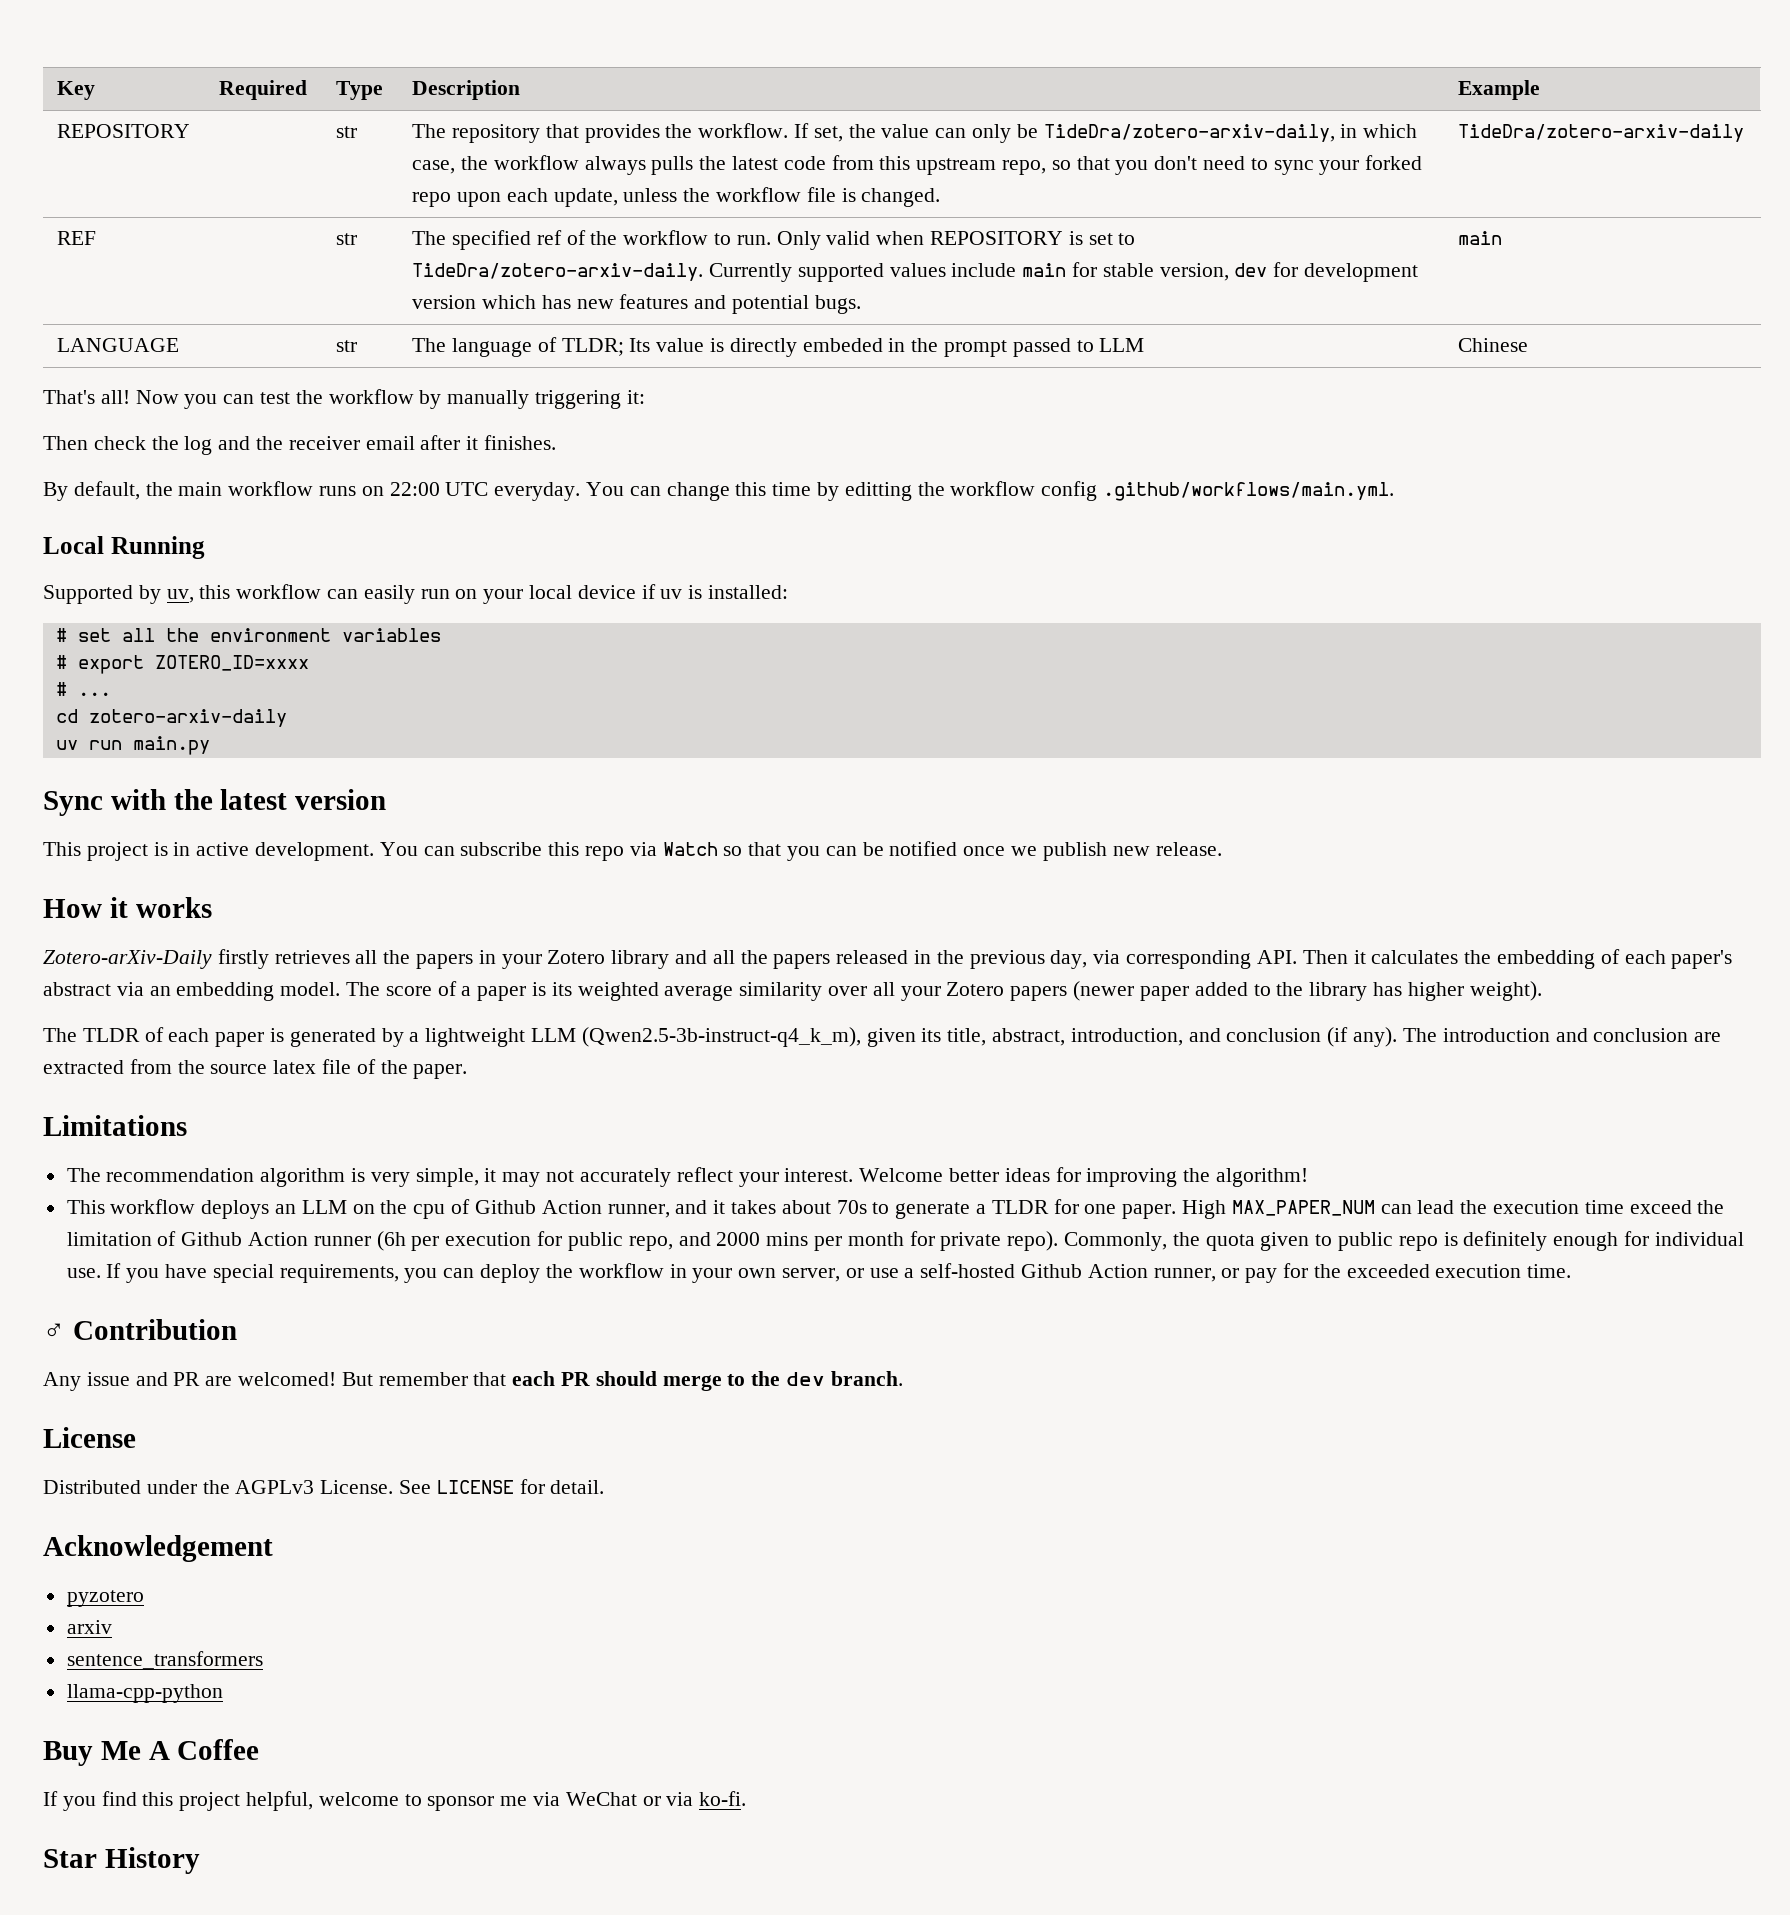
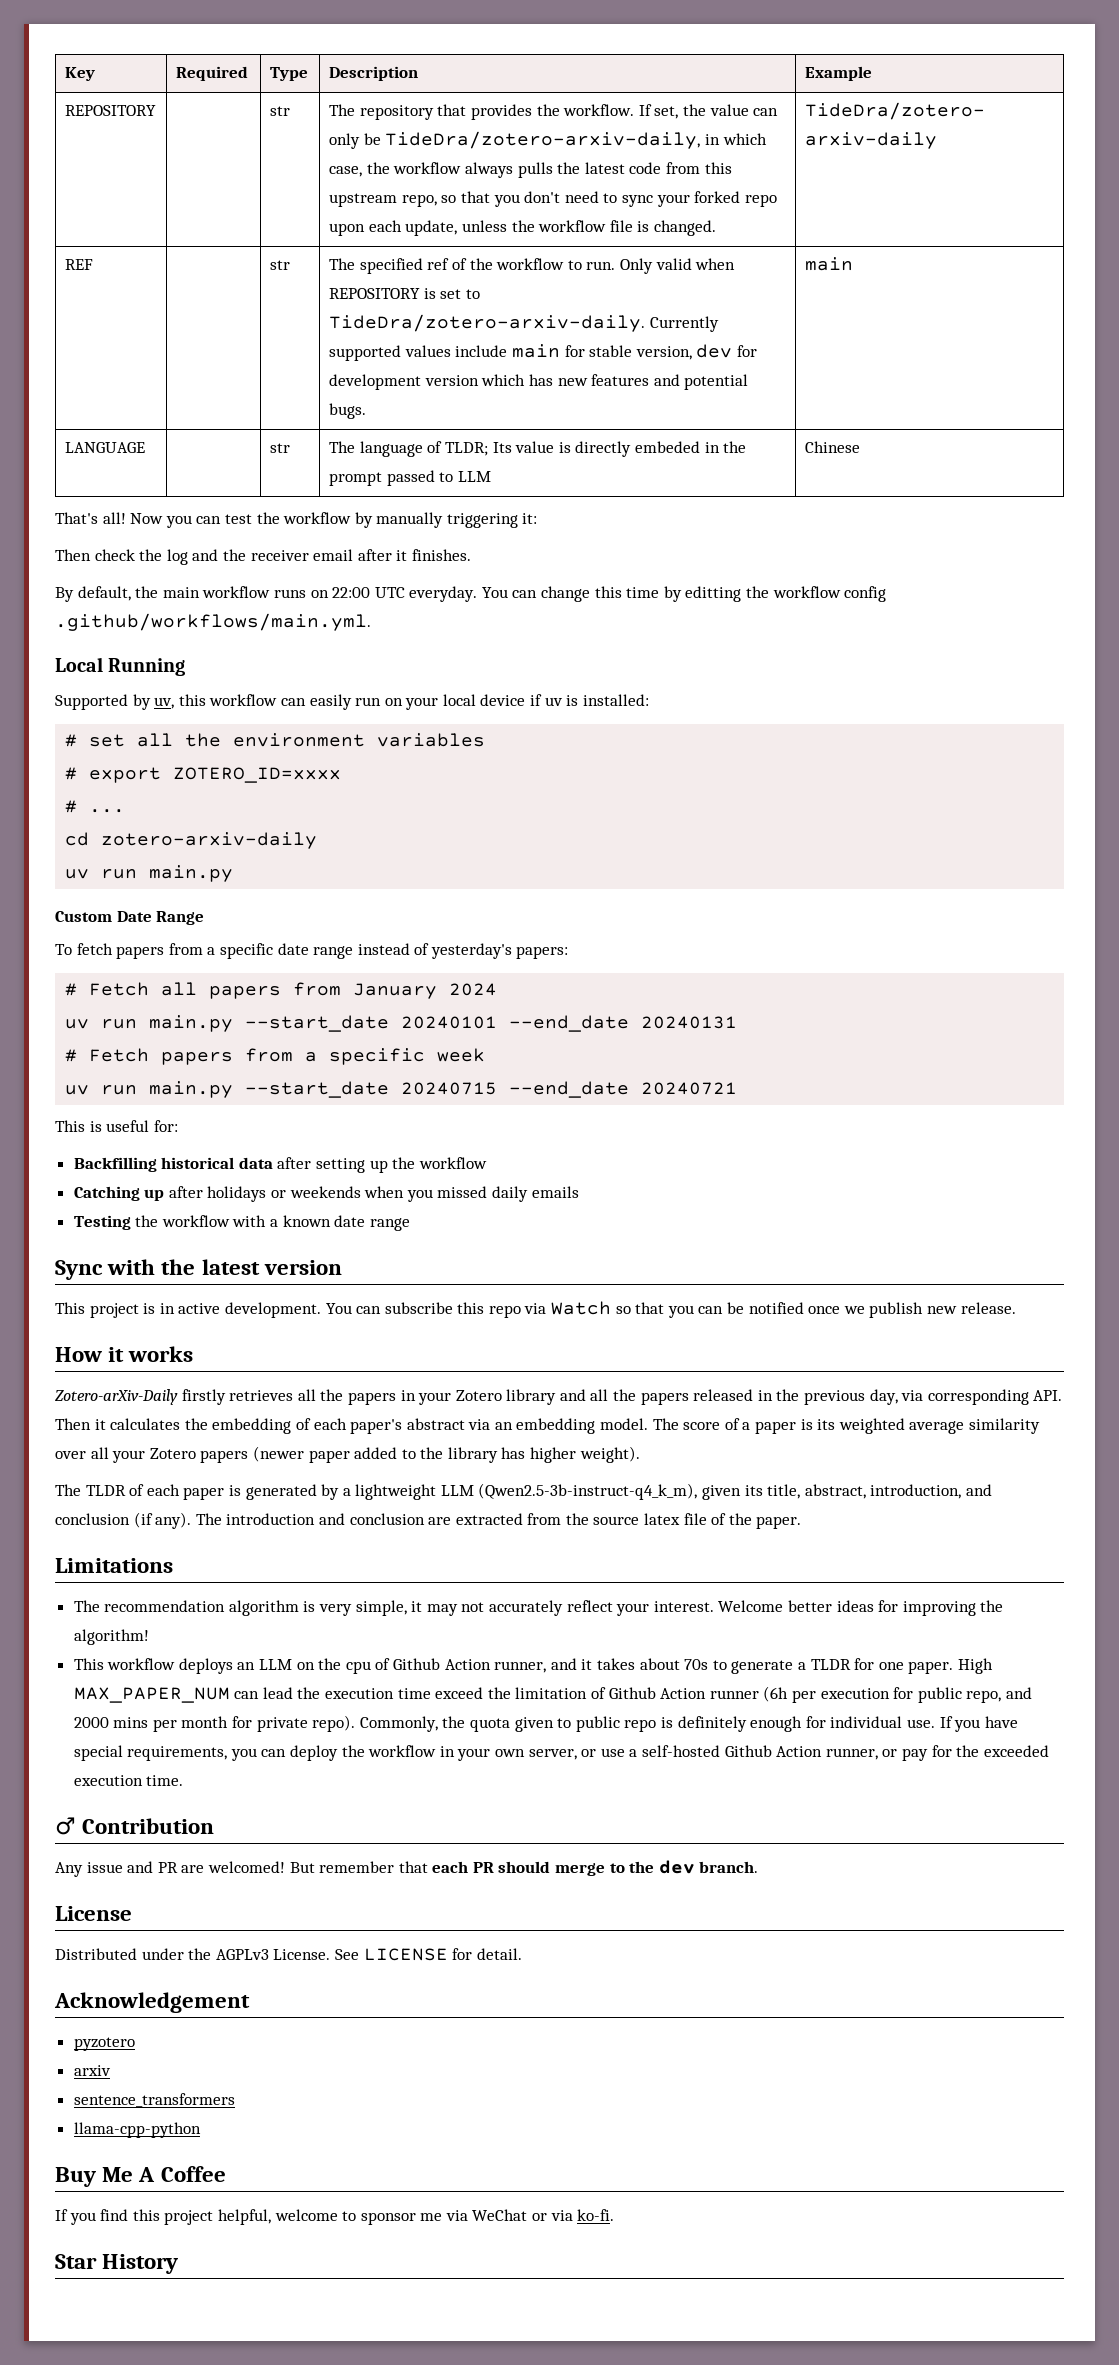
(210, 745) none -> [55,911,205,925] [55,943,569,959] [65,982,498,999] [65,1015,738,1032] [65,1048,486,1065] [65,1081,738,1098] [55,1120,178,1132] [73,1157,487,1173] [73,1186,579,1202] [73,1215,410,1231] // Custom Date Range // To fetch papers from a specific date range instead of yesterday's papers: // # Fetch all papers from January 2024 // uv run main.py --start_date 20240101 --end_date 20240131 // # Fetch papers from a specific week // uv run main.py --start_date 20240715 --end_date 20240721 // This is useful for: // Backfilling historical data after setting up the workflow // Catching up after holidays or weekends when you missed daily emails // Testing the workflow with a known date range

